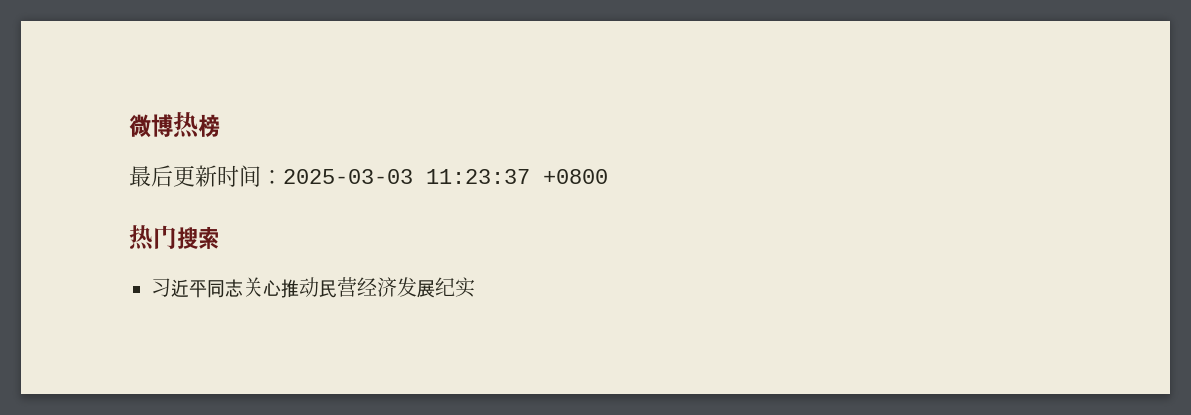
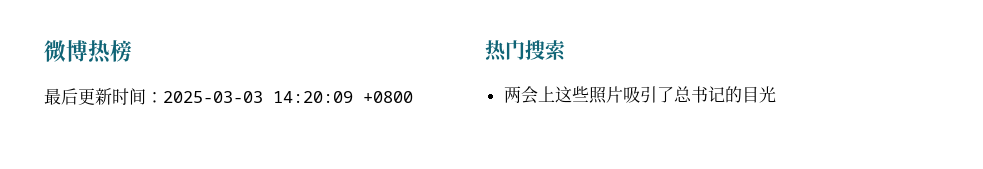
[426,169,530,184] 11:23:37 -> [273,91,353,103] 14:20:09
[151,277,475,298] 习近平同志关心推动民营经济发展纪实 -> [503,86,776,104] 两会上这些照片吸引了总书记的目光

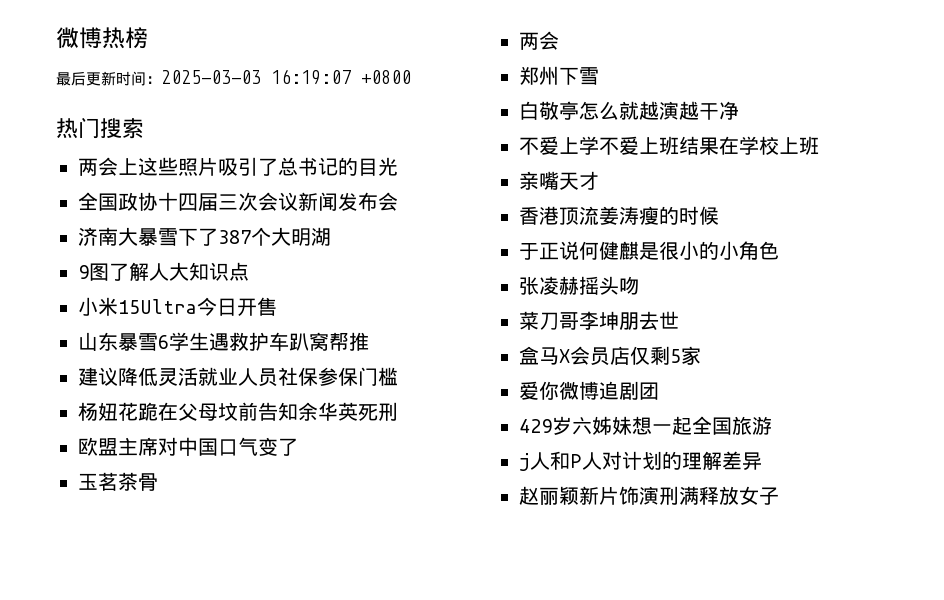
[273,91,353,103] 14:20:09 -> [271,69,351,85] 16:19:07
(776, 94) none -> [78,192,398,211] [78,227,331,246] [78,262,249,281] [78,297,277,316] [78,332,369,352] [78,367,398,387] [78,402,398,421] [78,437,298,456] [78,472,158,491] [519,31,559,50] [519,66,599,86] [519,101,739,120] [519,136,819,155] [519,171,599,190] [519,206,719,225] [519,241,779,260] [519,276,639,295] [519,311,679,330] [519,346,701,366] [519,381,659,400] [519,416,772,435] [519,451,762,471] [519,486,779,505] // 全国政协十四届三次会议新闻发布会 // 济南大暴雪下了387个大明湖 // 9图了解人大知识点 // 小米15Ultra今日开售 // 山东暴雪6学生遇救护车趴窝帮推 // 建议降低灵活就业人员社保参保门槛 // 杨妞花跪在父母坟前告知余华英死刑 // 欧盟主席对中国口气变了 // 玉茗茶骨 // 两会 // 郑州下雪 // 白敬亭怎么就越演越干净 // 不爱上学不爱上班结果在学校上班 // 亲嘴天才 // 香港顶流姜涛瘦的时候 // 于正说何健麒是很小的小角色 // 张凌赫摇头吻 // 菜刀哥李坤朋去世 // 盒马X会员店仅剩5家 // 爱你微博追剧团 // 429岁六姊妹想一起全国旅游 // j人和P人对计划的理解差异 // 赵丽颖新片饰演刑满释放女子

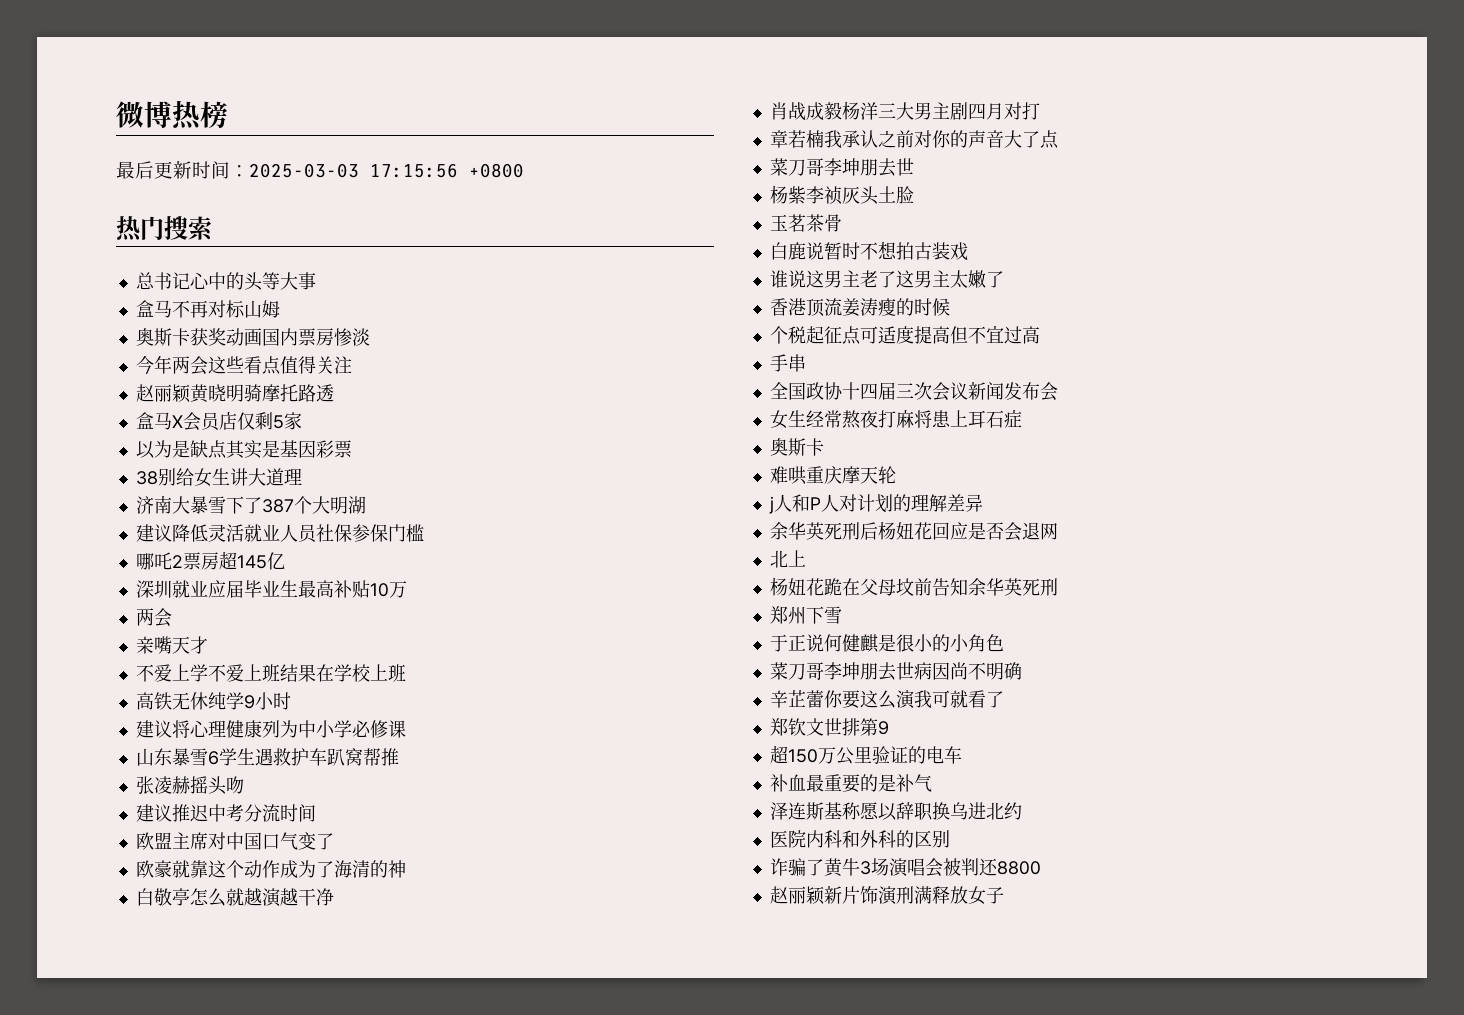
[271,69,351,85] 16:19:07 -> [370,163,458,178] 17:15:56
[78,157,398,176] 两会上这些照片吸引了总书记的目光 -> [135,272,316,291] [135,300,280,318] [135,328,370,346] [135,355,352,375] [135,384,334,403] [135,411,302,431] [135,440,352,459] [135,468,302,487] [135,495,366,514] [135,524,424,543] [135,551,285,570] [135,580,407,598] [135,608,172,627] [135,636,208,654] [135,664,406,682] [135,692,291,710] [135,720,406,738] [135,748,399,766] [135,776,244,795] [135,804,316,822] [135,832,334,850] [135,860,406,878] [135,888,334,907] [769,101,1040,121] [769,130,1059,149] [769,158,914,177] [769,185,914,205] [769,214,842,232] [769,241,968,261] [769,270,1004,288] [769,298,950,317] [769,326,1040,345] [769,354,806,372] 总书记心中的头等大事 // 盒马不再对标山姆 // 奥斯卡获奖动画国内票房惨淡 // 今年两会这些看点值得关注 // 赵丽颖黄晓明骑摩托路透 // 盒马X会员店仅剩5家 // 以为是缺点其实是基因彩票 // 38别给女生讲大道理 // 济南大暴雪下了387个大明湖 // 建议降低灵活就业人员社保参保门槛 // 哪吒2票房超145亿 // 深圳就业应届毕业生最高补贴10万 // 两会 // 亲嘴天才 // 不爱上学不爱上班结果在学校上班 // 高铁无休纯学9小时 // 建议将心理健康列为中小学必修课 // 山东暴雪6学生遇救护车趴窝帮推 // 张凌赫摇头吻 // 建议推迟中考分流时间 // 欧盟主席对中国口气变了 // 欧豪就靠这个动作成为了海清的神 // 白敬亭怎么就越演越干净 // 肖战成毅杨洋三大男主剧四月对打 // 章若楠我承认之前对你的声音大了点 // 菜刀哥李坤朋去世 // 杨紫李祯灰头土脸 // 玉茗茶骨 // 白鹿说暂时不想拍古装戏 // 谁说这男主老了这男主太嫩了 // 香港顶流姜涛瘦的时候 // 个税起征点可适度提高但不宜过高 // 手串
[78,227,331,246] [78,262,249,281] [78,297,277,316] [78,332,369,352] [78,367,398,387] 济南大暴雪下了387个大明湖 // 9图了解人大知识点 // 小米15Ultra今日开售 // 山东暴雪6学生遇救护车趴窝帮推 // 建议降低灵活就业人员社保参保门槛 -> [769,409,1022,429] [769,438,824,456] [769,466,896,485] [768,494,983,514] [769,521,1058,541] [769,550,806,568] 女生经常熬夜打麻将患上耳石症 // 奥斯卡 // 难哄重庆摩天轮 // j人和P人对计划的理解差异 // 余华英死刑后杨妞花回应是否会退网 // 北上
[78,437,298,456] [78,472,158,491] [519,31,559,50] [519,66,599,86] [519,101,739,120] [519,136,819,155] [519,171,599,190] [519,206,719,225] 欧盟主席对中国口气变了 // 玉茗茶骨 // 两会 // 郑州下雪 // 白敬亭怎么就越演越干净 // 不爱上学不爱上班结果在学校上班 // 亲嘴天才 // 香港顶流姜涛瘦的时候 -> [769,606,842,624] 郑州下雪
[519,276,639,295] [519,311,679,330] [519,346,701,366] [519,381,659,400] [519,416,772,435] [519,451,762,471] // 张凌赫摇头吻 // 菜刀哥李坤朋去世 // 盒马X会员店仅剩5家 // 爱你微博追剧团 // 429岁六姊妹想一起全国旅游 // j人和P人对计划的理解差异 -> [769,662,1022,681] [769,690,1004,709] [769,718,889,736] [769,745,962,765] [769,774,932,793] [769,802,1022,821] [769,830,950,848] [769,858,1041,877] // 菜刀哥李坤朋去世病因尚不明确 // 辛芷蕾你要这么演我可就看了 // 郑钦文世排第9 // 超150万公里验证的电车 // 补血最重要的是补气 // 泽连斯基称愿以辞职换乌进北约 // 医院内科和外科的区别 // 诈骗了黄牛3场演唱会被判还8800

